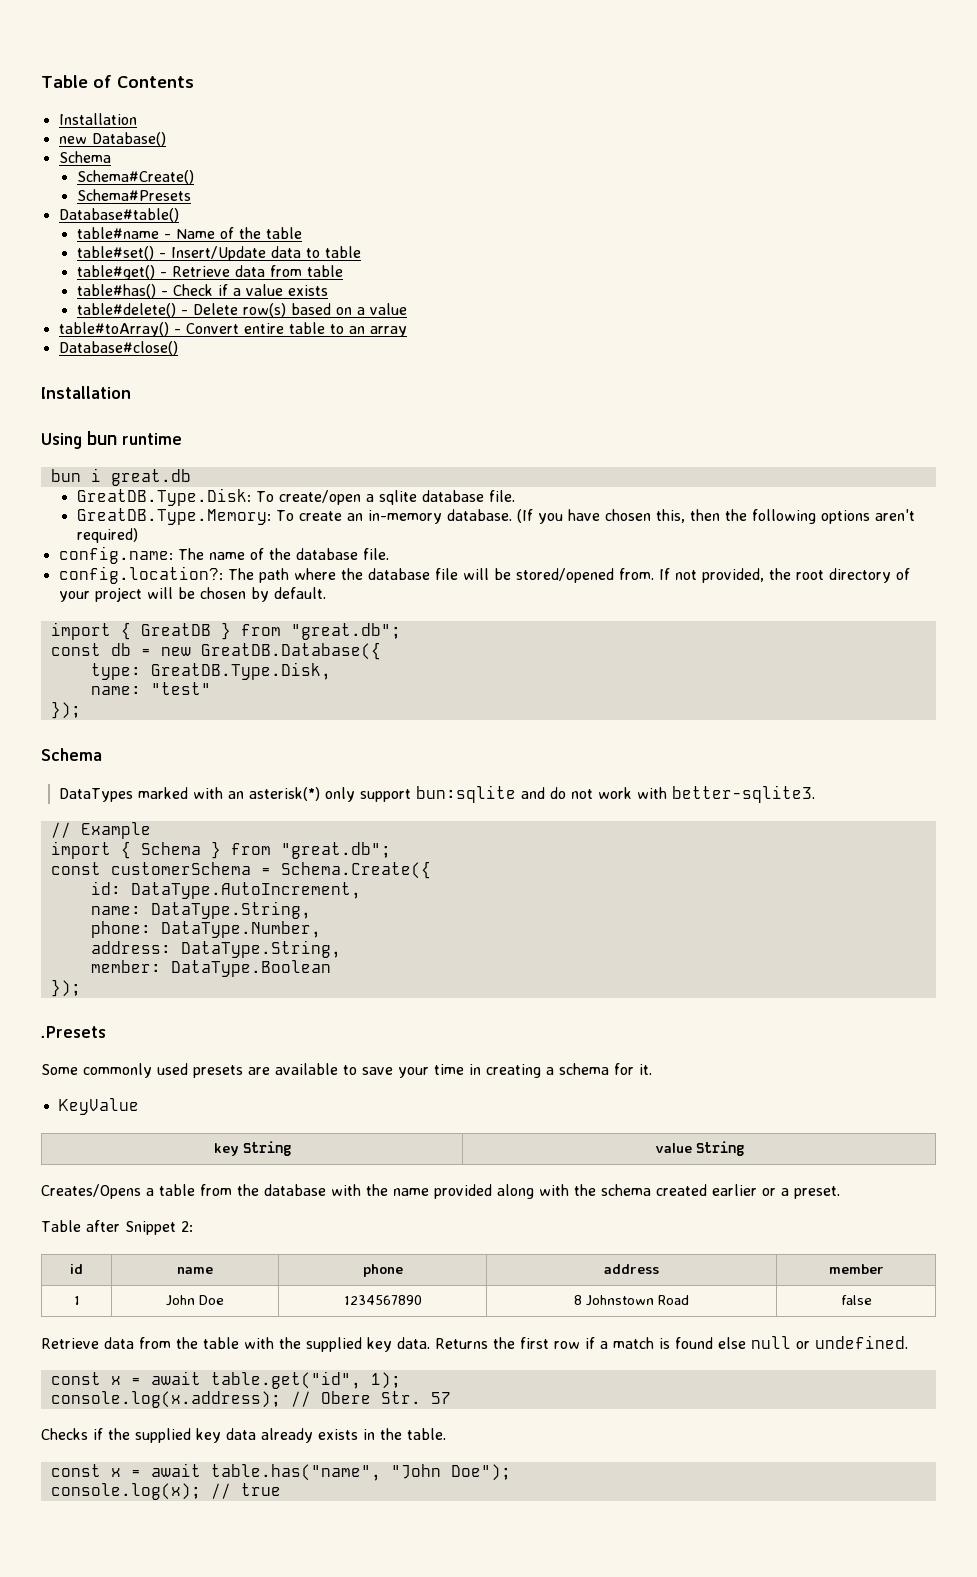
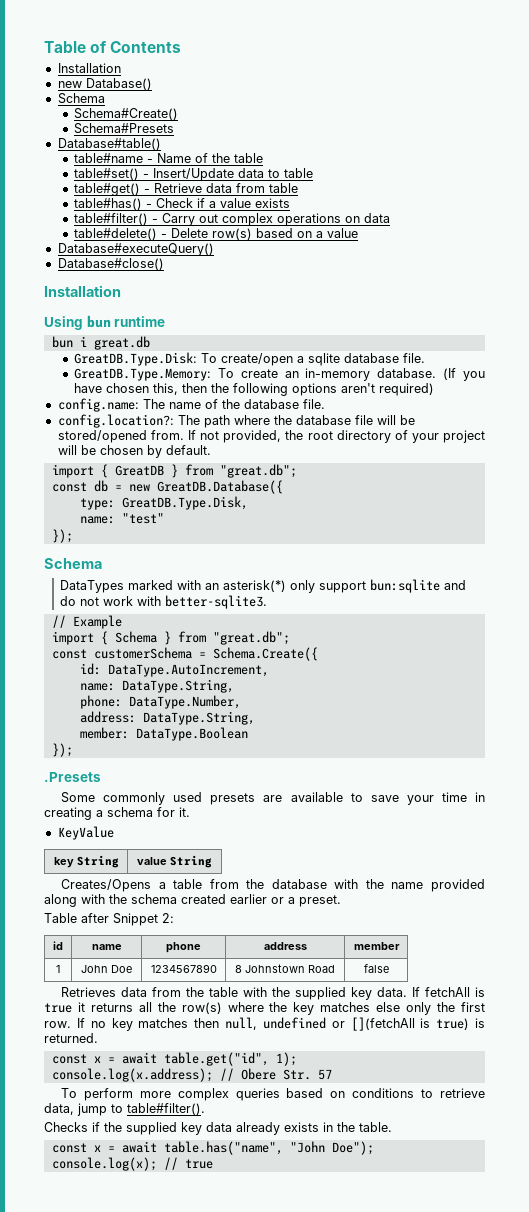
(328, 290) none -> [74,213,391,226] // table#filter() - Carry out complex operations on data
[58,322,407,337] table#toArray() - Convert entire table to an array -> [57,243,214,256] Database#executeQuery()
[41,1338,99,1349] Retrieve -> [61,987,117,997] Retrieves
[435,1335,908,1349] Returns the first row if a match is found else null or undefined. -> [412,987,486,997] [44,1002,485,1015] [44,1017,485,1031] [44,1033,98,1043] If fetchAll is true it returns all the row(s) where the key matches else only the first row. If no key matches then null, undefined or [](fetchAll is true) is returned.
(451, 1398) none -> [61,1088,485,1101] [44,1103,205,1116] // To perform more complex queries based on conditions to retrieve data, jump to table#filter().

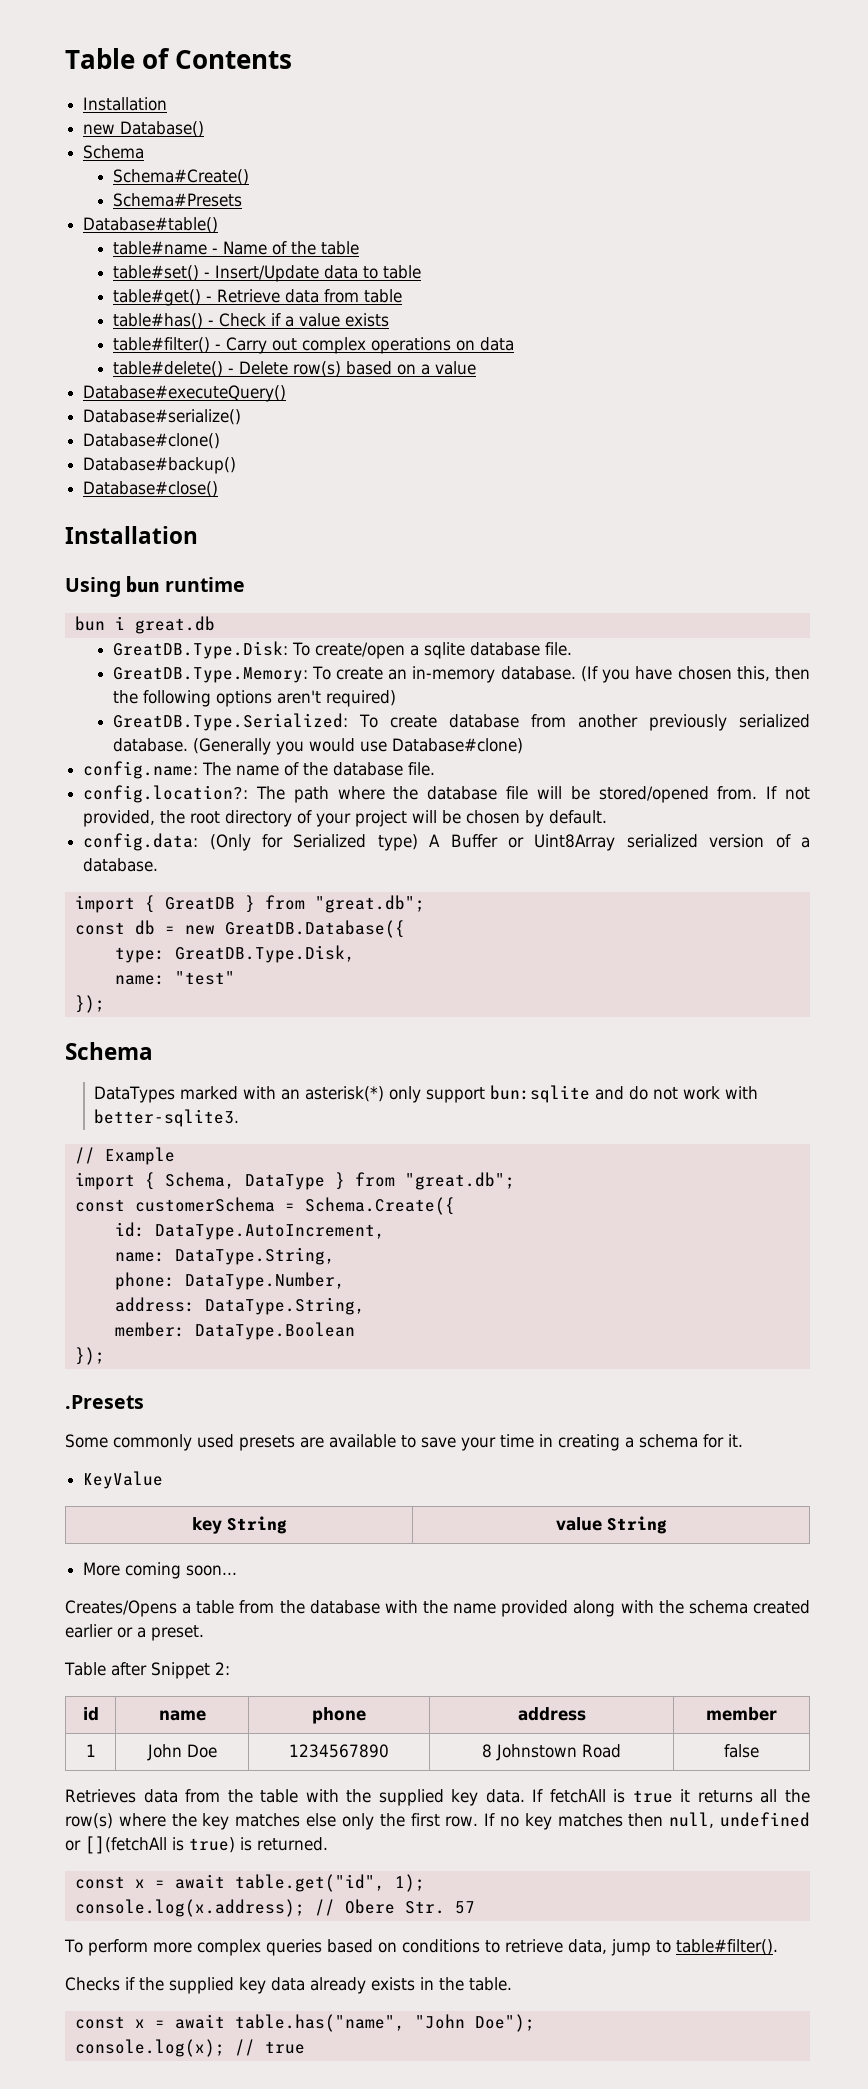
(214, 249) none -> [83,409,242,425] [83,433,221,449] [83,457,237,474] // Database#serialize() // Database#clone() // Database#backup()
(435, 389) none -> [112,713,810,731] [112,738,523,755] // GreatDB.Type.Serialized: To create database from another previously serialized database. (Generally you would use Database#clone)
(211, 450) none -> [83,833,811,851] [83,858,159,872] // config.data: (Only for Serialized type) A Buffer or Uint8Array serialized version of a database.
[114,631,157,643] Schema -> [164,1172,325,1190] Schema, DataType
(212, 861) none -> [83,1562,238,1579] // More coming soon...

